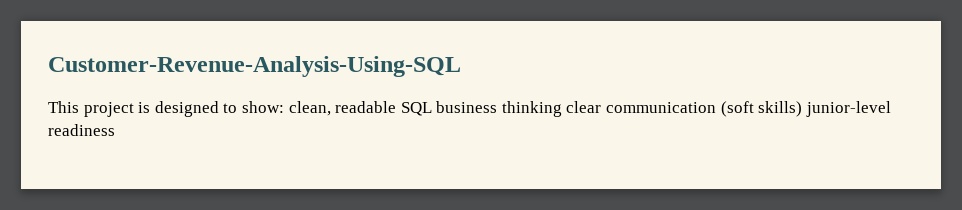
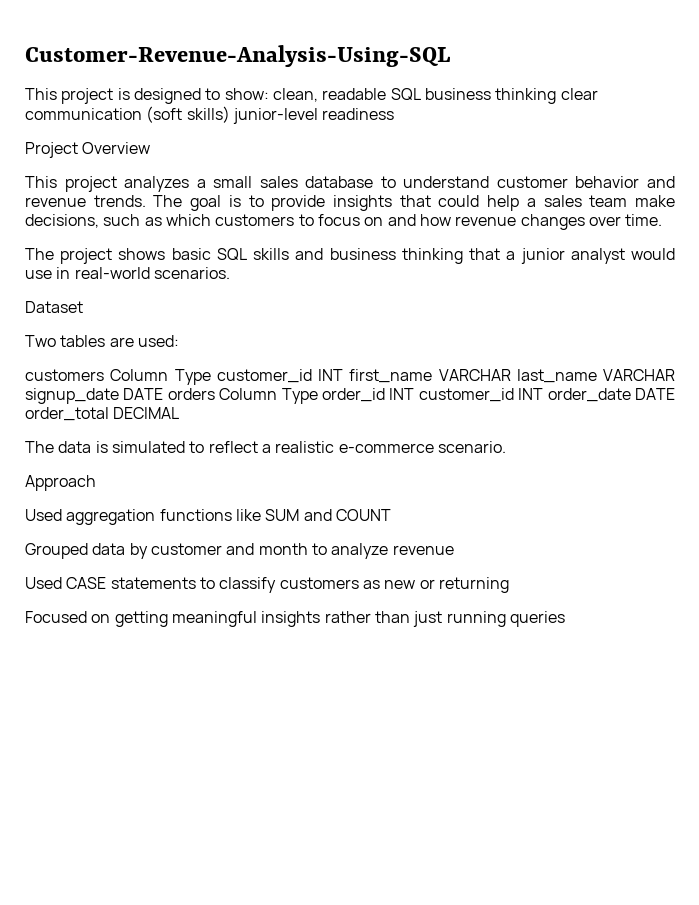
(115, 130) none -> [25,142,151,158] [25,176,675,192] [25,195,675,211] [25,214,663,230] [25,248,675,264] [25,267,230,279] [25,301,83,313] [25,335,179,347] [25,369,675,385] [25,388,676,404] [25,407,180,421] [25,441,506,453] [25,475,96,491] [25,509,391,525] [25,543,454,559] [25,577,509,593] [25,611,565,627] // Project Overview // This project analyzes a small sales database to understand customer behavior and revenue trends. The goal is to provide insights that could help a sales team make decisions, such as which customers to focus on and how revenue changes over time. // The project shows basic SQL skills and business thinking that a junior analyst would use in real-world scenarios. // Dataset // Two tables are used: // customers Column Type customer_id INT first_name VARCHAR last_name VARCHAR signup_date DATE orders Column Type order_id INT customer_id INT order_date DATE order_total DECIMAL // The data is simulated to reflect a realistic e-commerce scenario. // Approach // Used aggregation functions like SUM and COUNT // Grouped data by customer and month to analyze revenue // Used CASE statements to classify customers as new or returning // Focused on getting meaningful insights rather than just running queries

